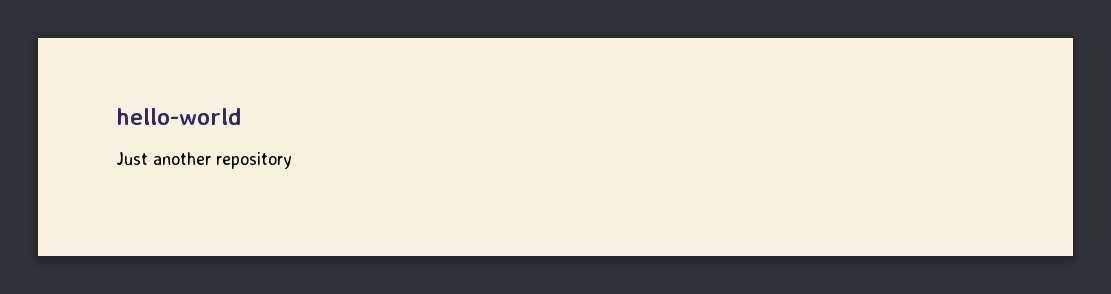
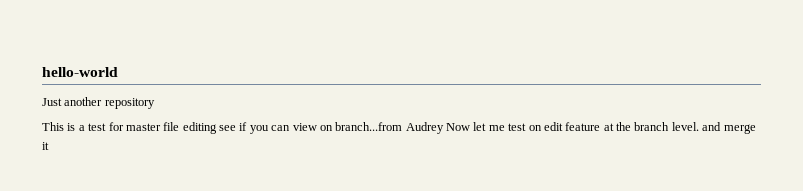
(292, 160) none -> [42,122,756,134] [42,142,49,150] // This is a test for master file editing see if you can view on branch...from Audrey Now let me test on edit feature at the branch level. and merge it

